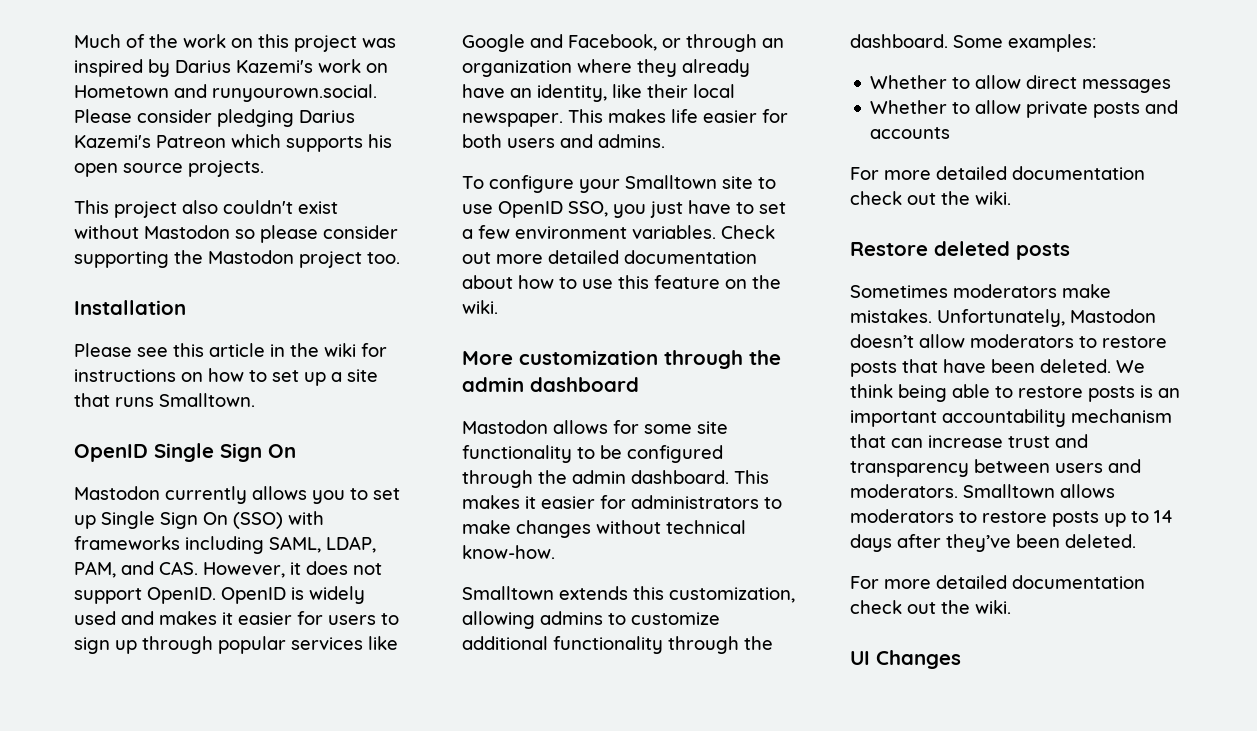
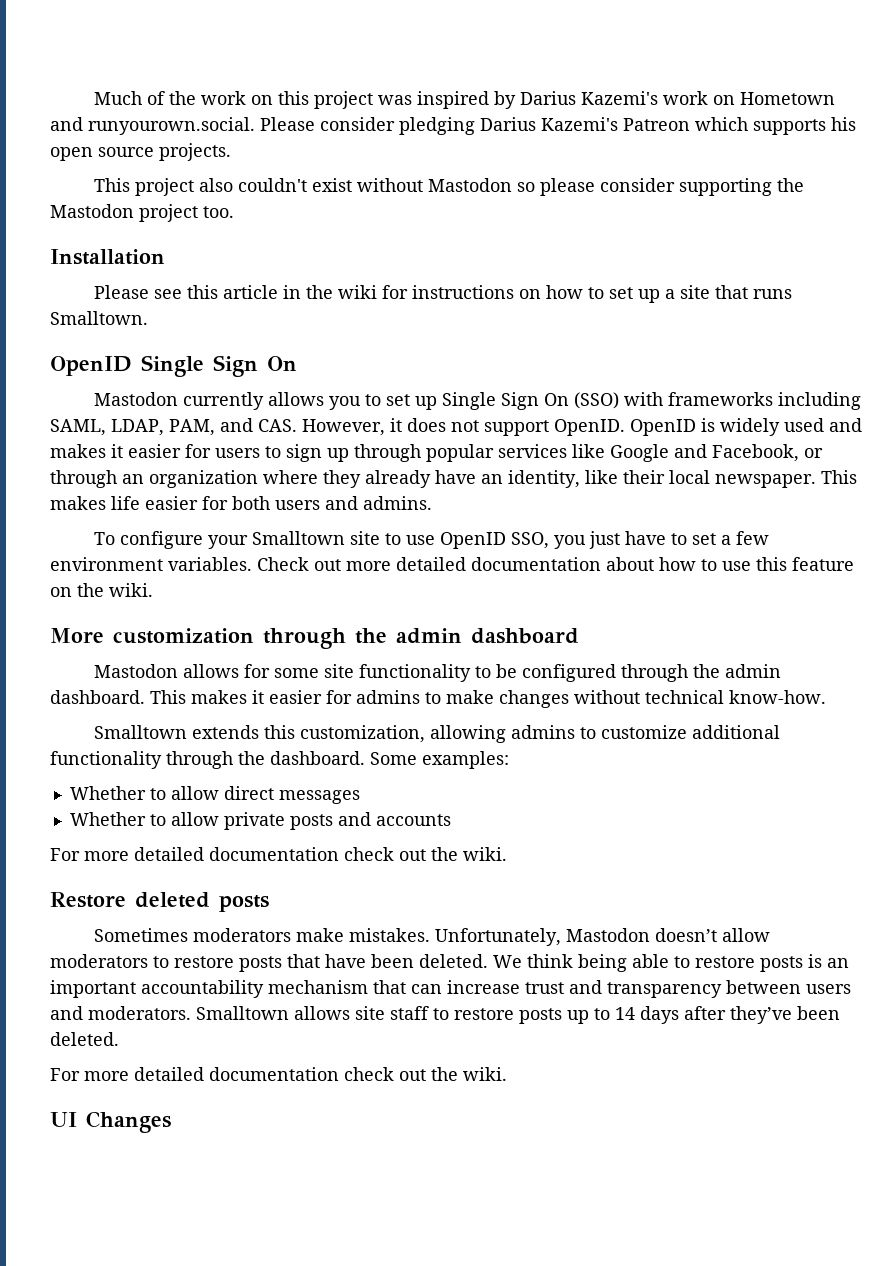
[631,495,759,509] administrators -> [356,690,420,704] admins
[850,509,954,523] moderators -> [355,1006,429,1020] site staff

